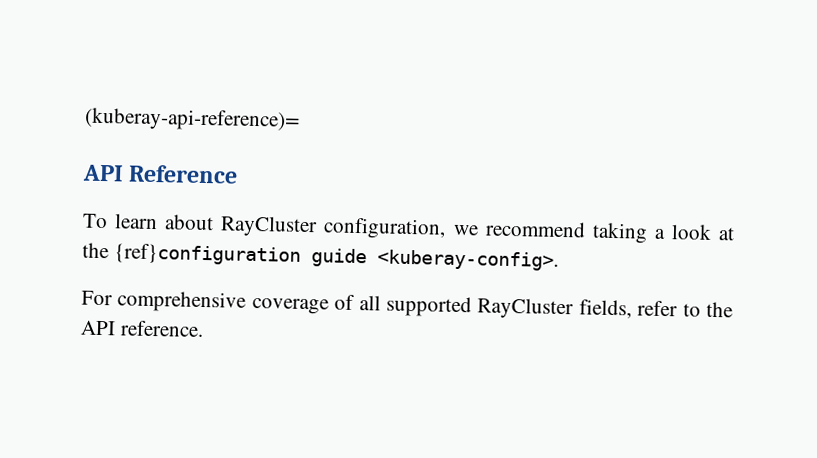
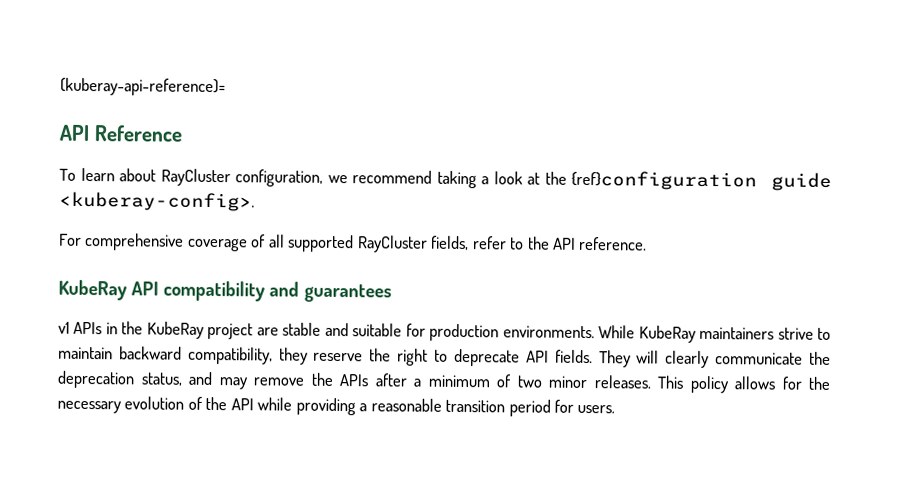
(204, 329) none -> [58,279,392,303] [58,321,832,343] [58,346,832,369] [57,370,831,394] [57,396,616,417] // KubeRay API compatibility and guarantees // v1 APIs in the KubeRay project are stable and suitable for production environments. While KubeRay maintainers strive to maintain backward compatibility, they reserve the right to deprecate API fields. They will clearly communicate the deprecation status, and may remove the APIs after a minimum of two minor releases. This policy allows for the necessary evolution of the API while providing a reasonable transition period for users.

